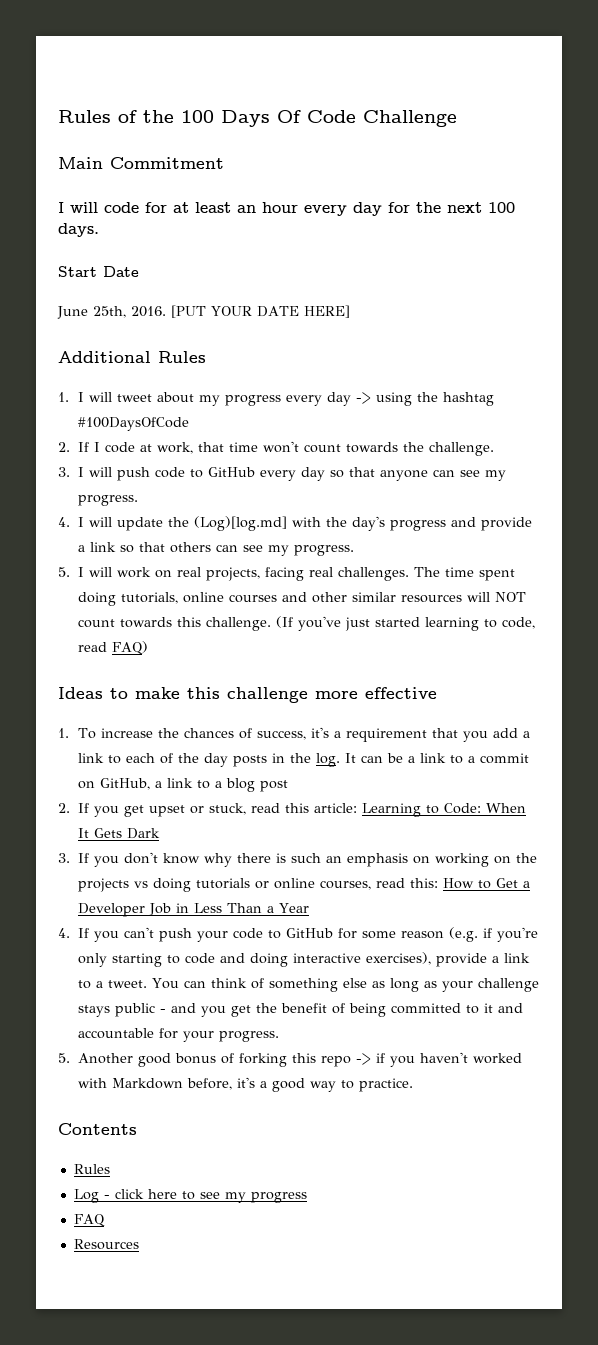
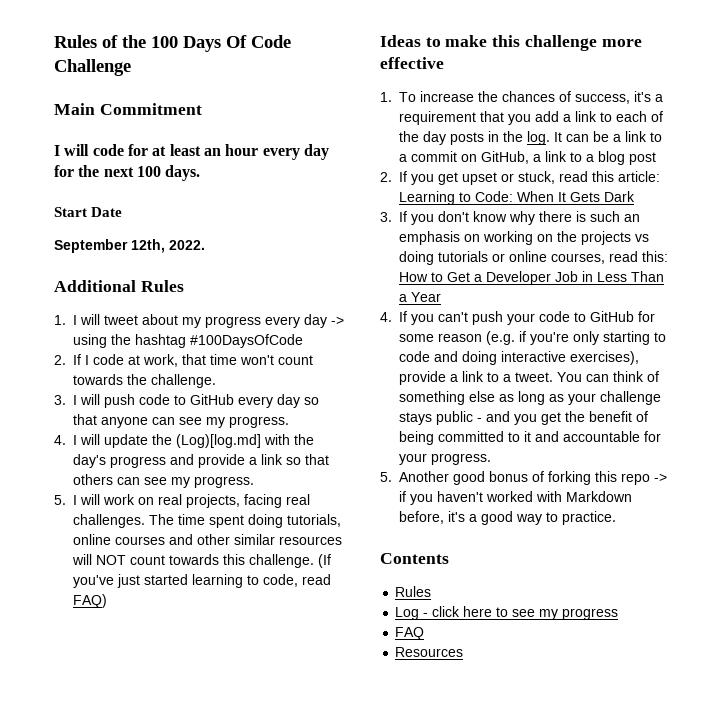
[57,305,350,319] June 25th, 2016. [PUT YOUR DATE HERE] -> [54,239,205,253] September 12th, 2022.

